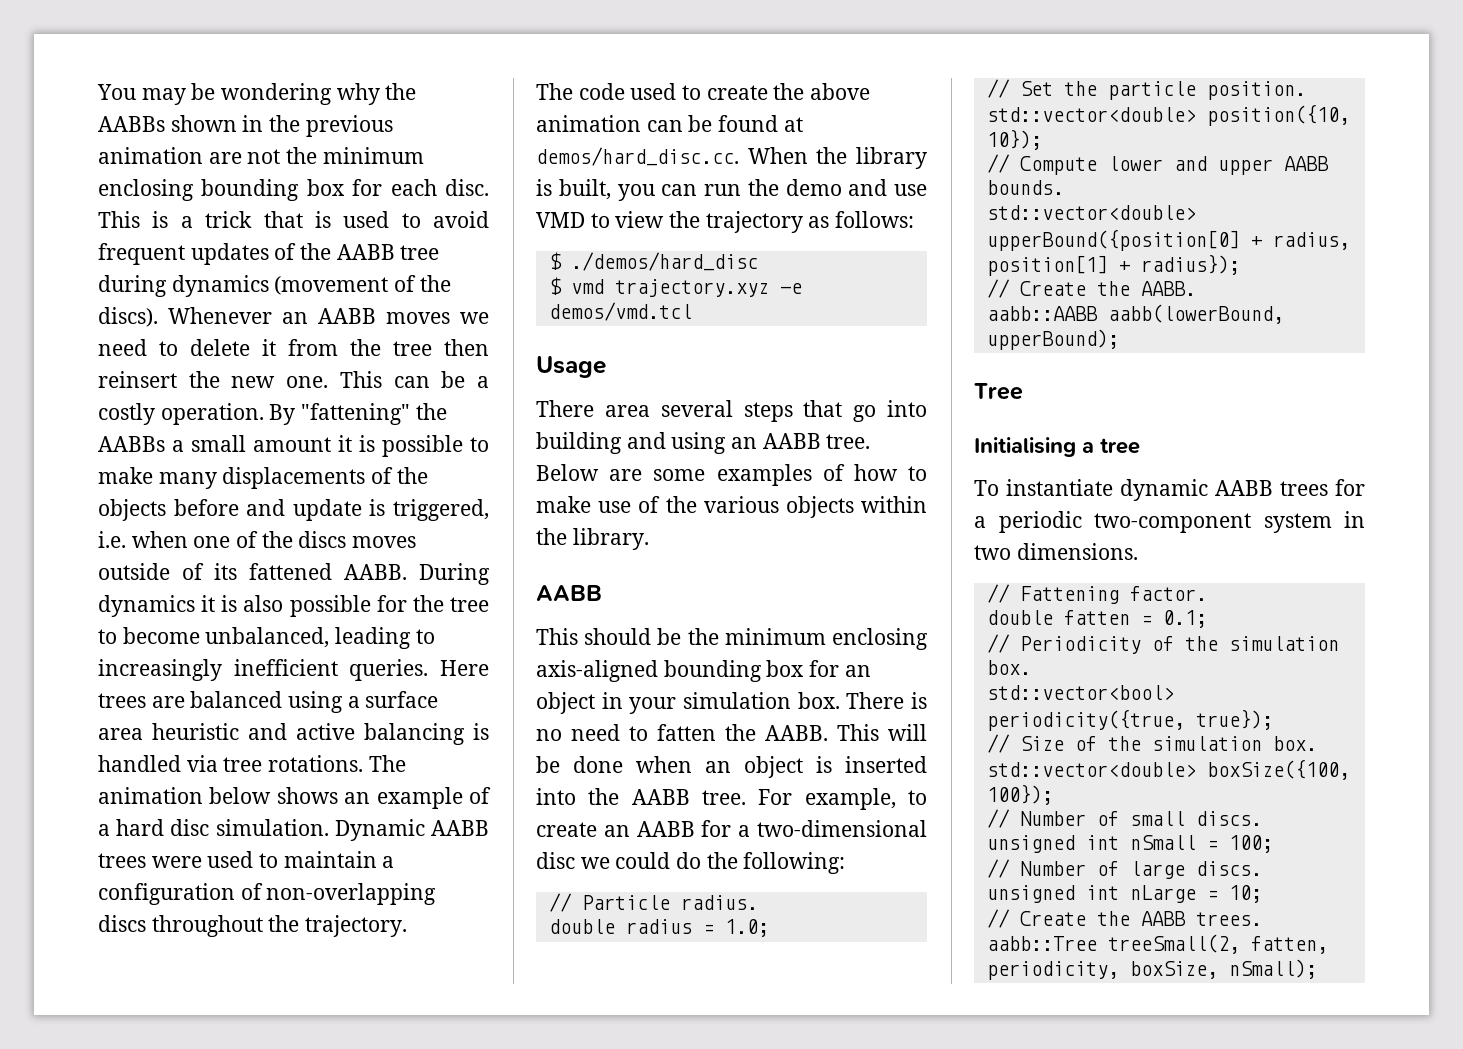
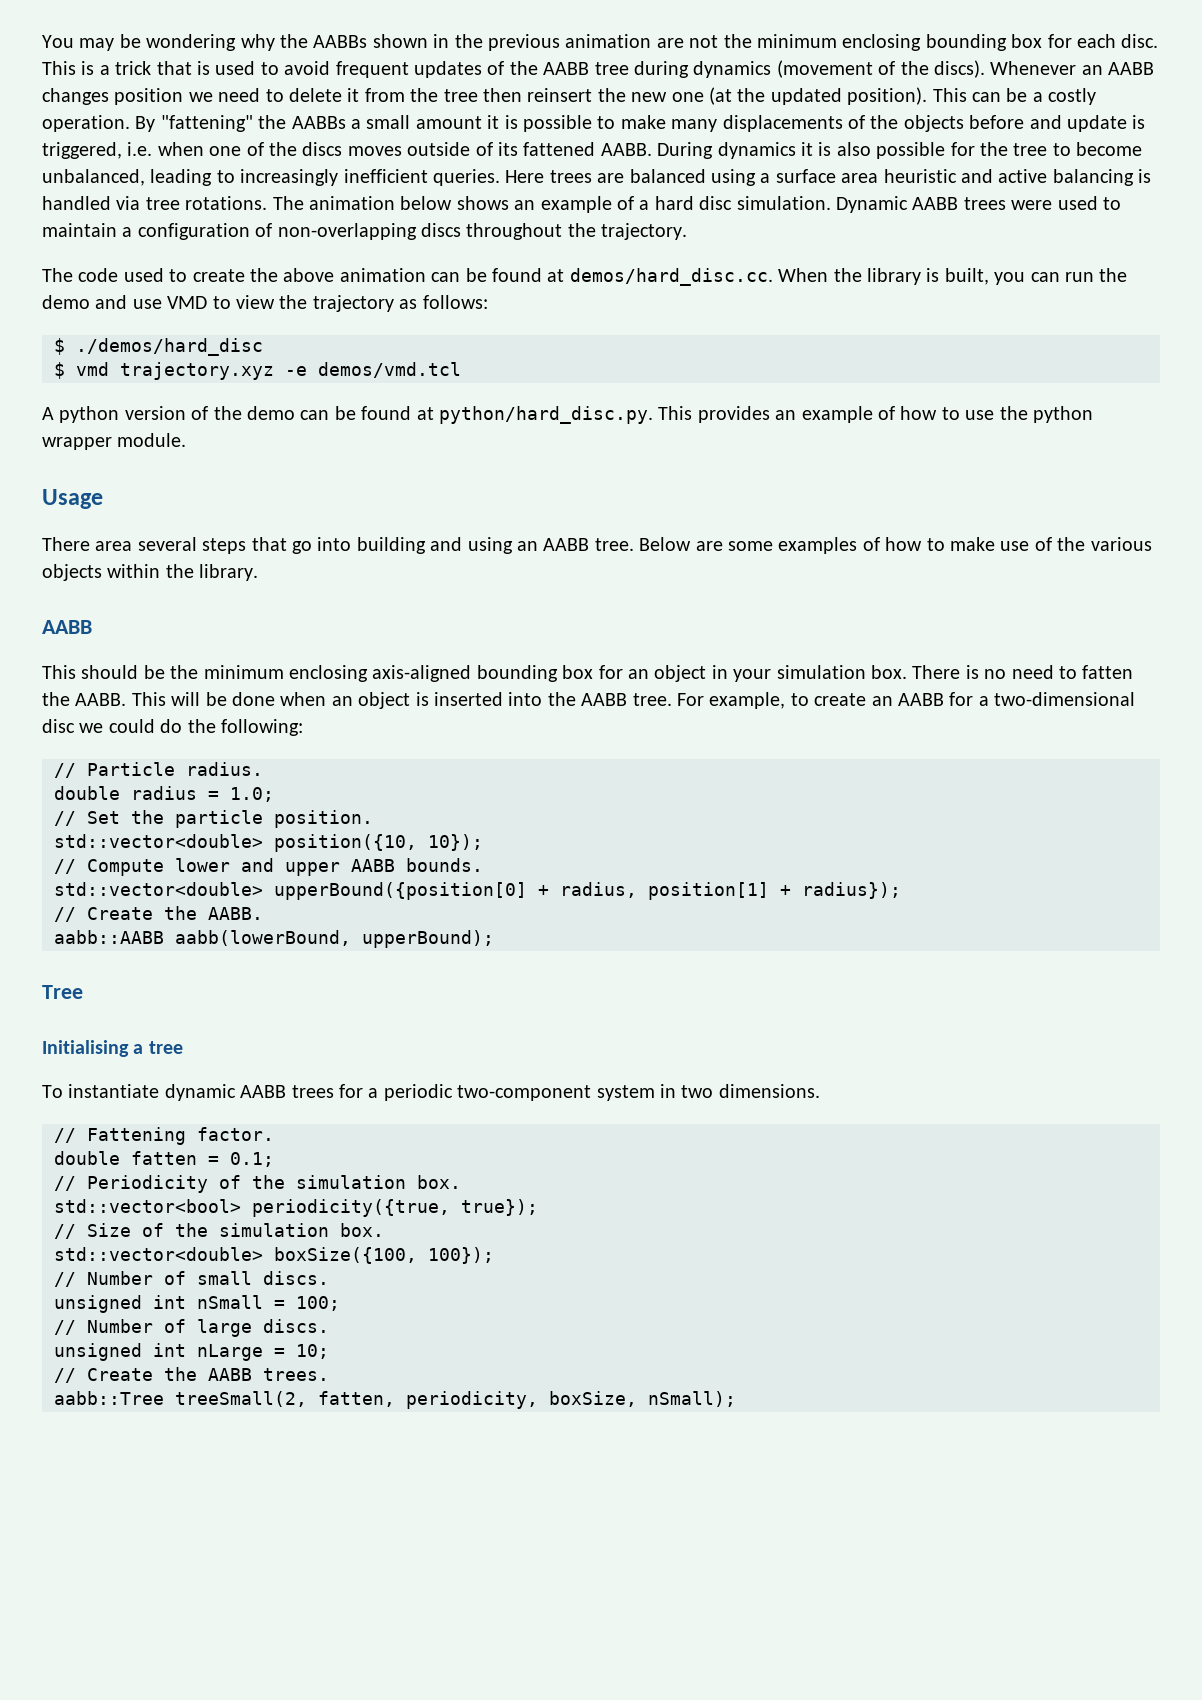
[386,312,450,324] moves -> [42,88,184,105] changes position
[286,376,329,388] one. -> [671,87,928,105] one (at the updated position).
(692, 311) none -> [42,406,1093,424] [42,433,187,450] // A python version of the demo can be found at python/hard_disc.py. This provides an example of how to use the python wrapper module.

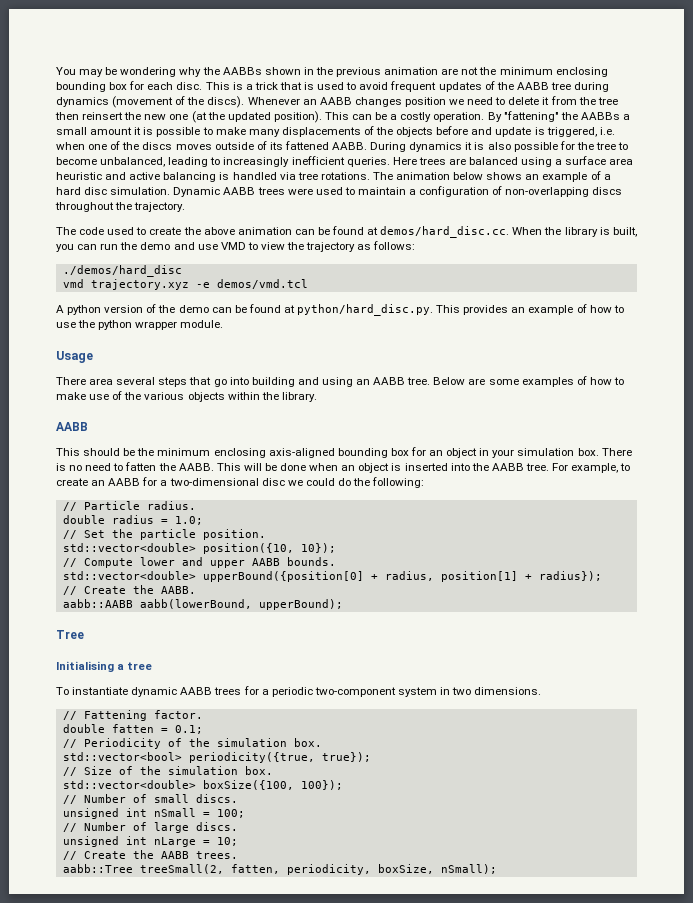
[54,338,65,355] $ -> (416, 245) none
[54,362,65,379] $ -> (182, 271) none

